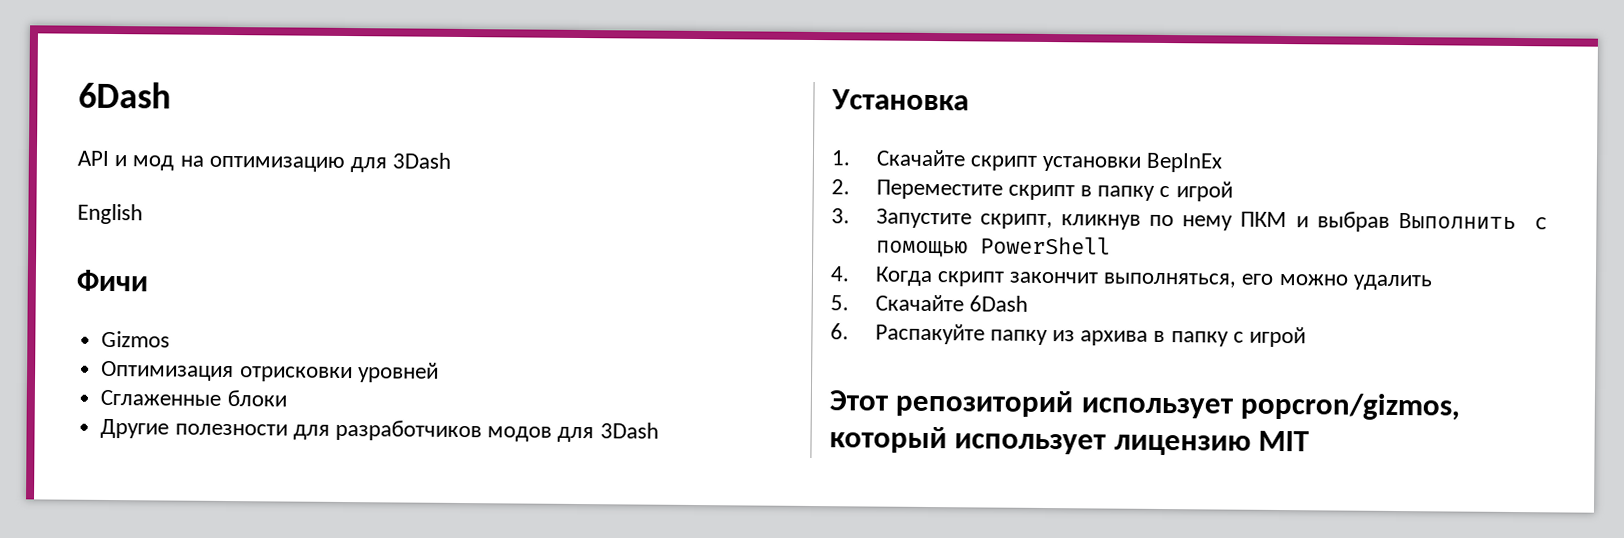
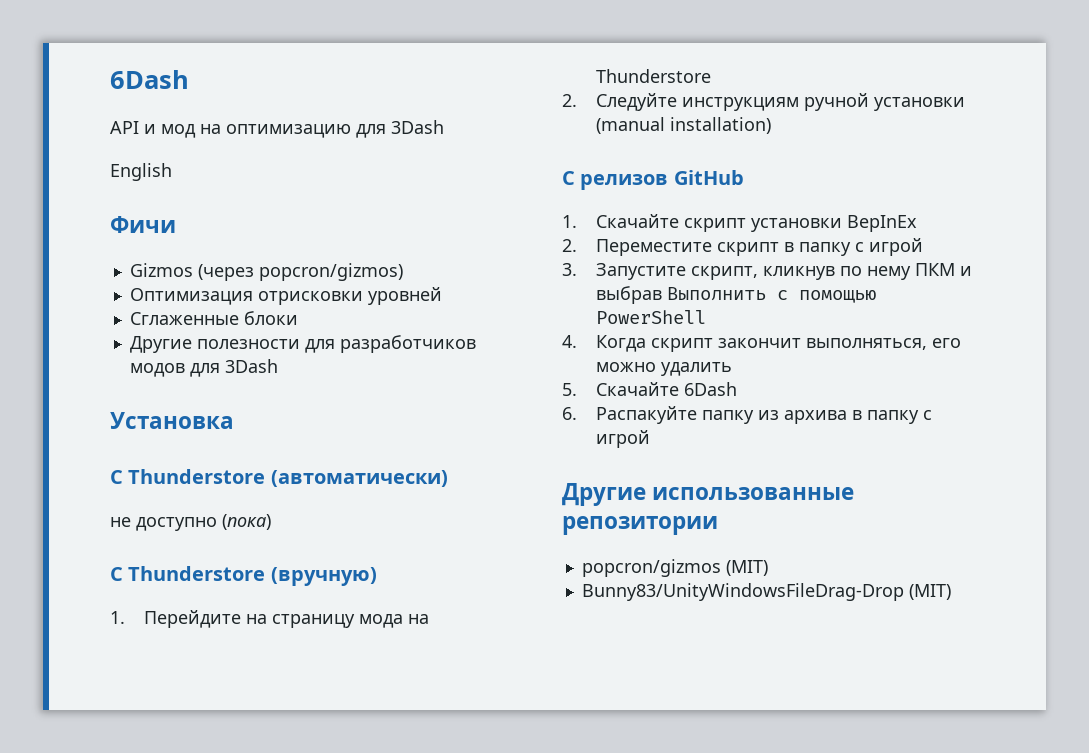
(171, 339) none -> [197,263,403,281] (через popcron/gizmos)
(969, 100) none -> [110,469,448,487] [110,514,271,531] [110,566,377,586] [110,610,429,628] [595,69,711,83] [562,93,965,111] [595,117,771,134] [562,170,744,190] // С Thunderstore (автоматически) // не доступно (пока) // С Thunderstore (вручную) // 1. Перейдите на страницу мода на Thunderstore // 2. Следуйте инструкциям ручной установки (manual installation) // С релизов GitHub
[829,389,1461,421] [829,426,1311,456] Этот репозиторий использует popcron/gizmos, который использует лицензию MIT -> [562,483,855,506] [562,516,718,535] [581,559,768,577] [581,583,951,601] Другие использованные репозитории // popcron/gizmos (MIT) // Bunny83/UnityWindowsFileDrag-Drop (MIT)

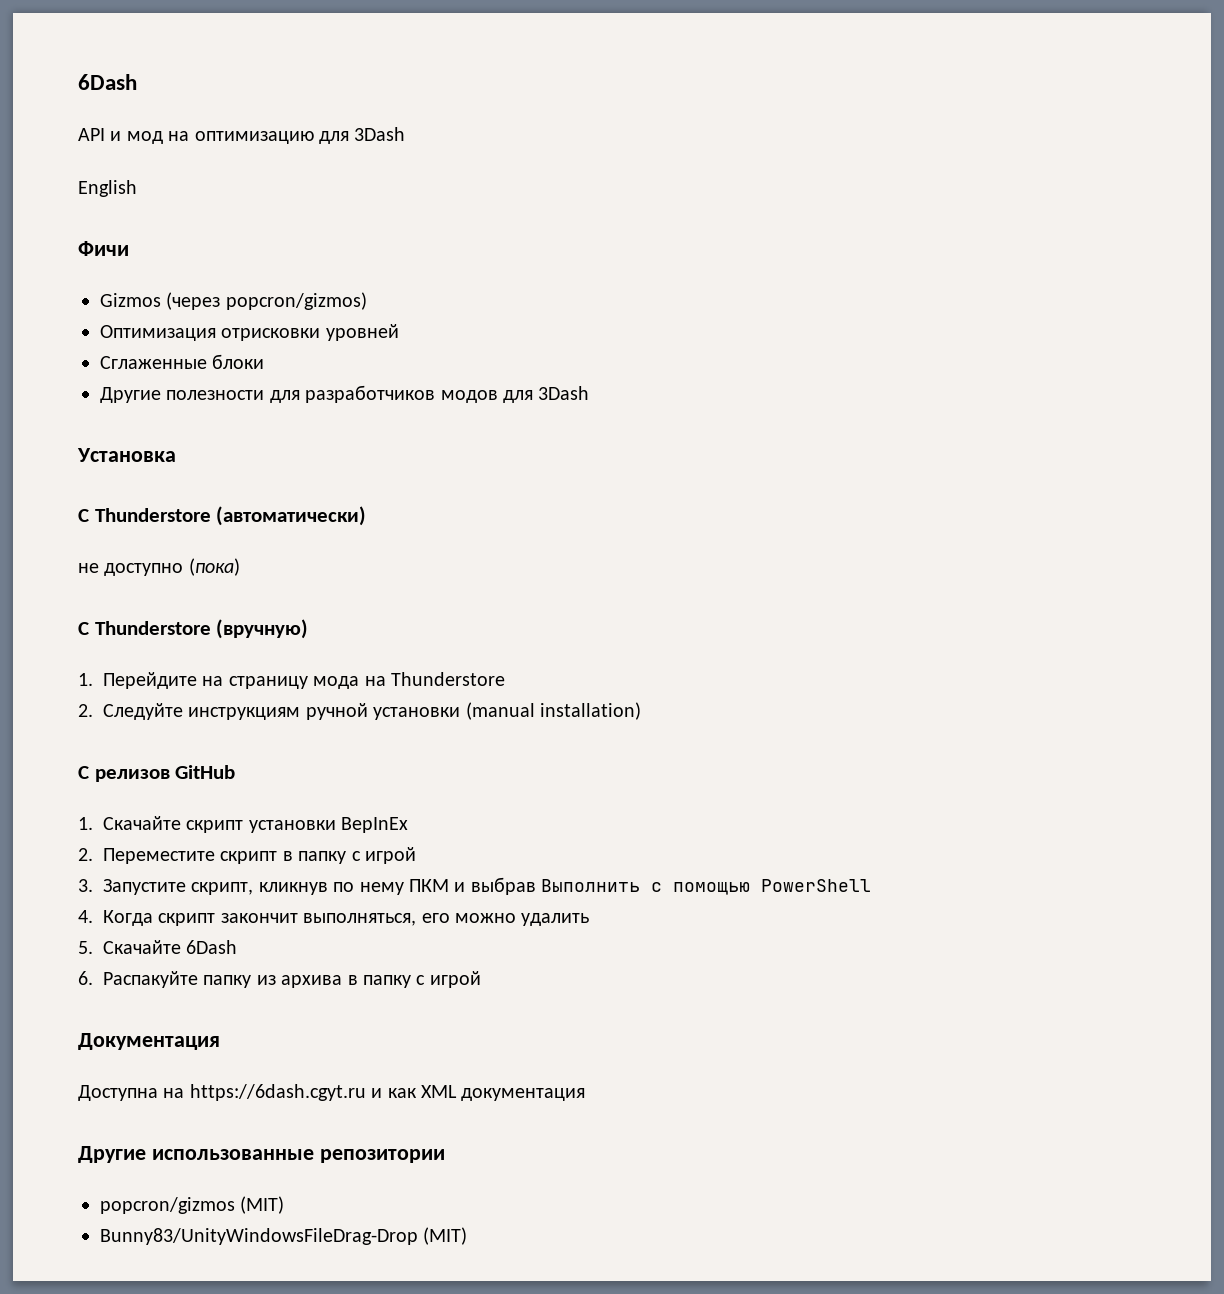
(650, 439) none -> [78,1033,220,1050] [78,1084,586,1101] // Документация // Доступна на https://6dash.cgyt.ru и как XML документация

